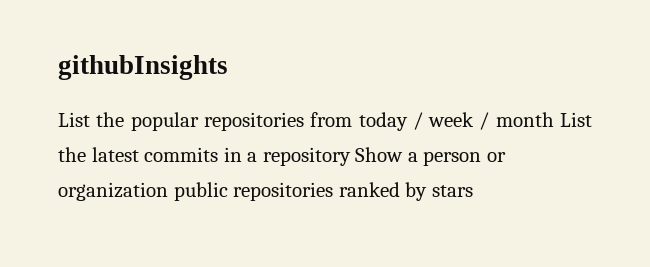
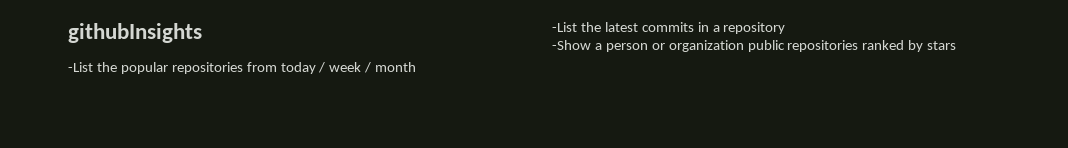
[58,112,90,127] List -> [68,62,93,72] -List
[560,112,593,127] List -> [552,22,577,32] // -List
[355,147,404,162] Show -> [552,40,591,50] // -Show

